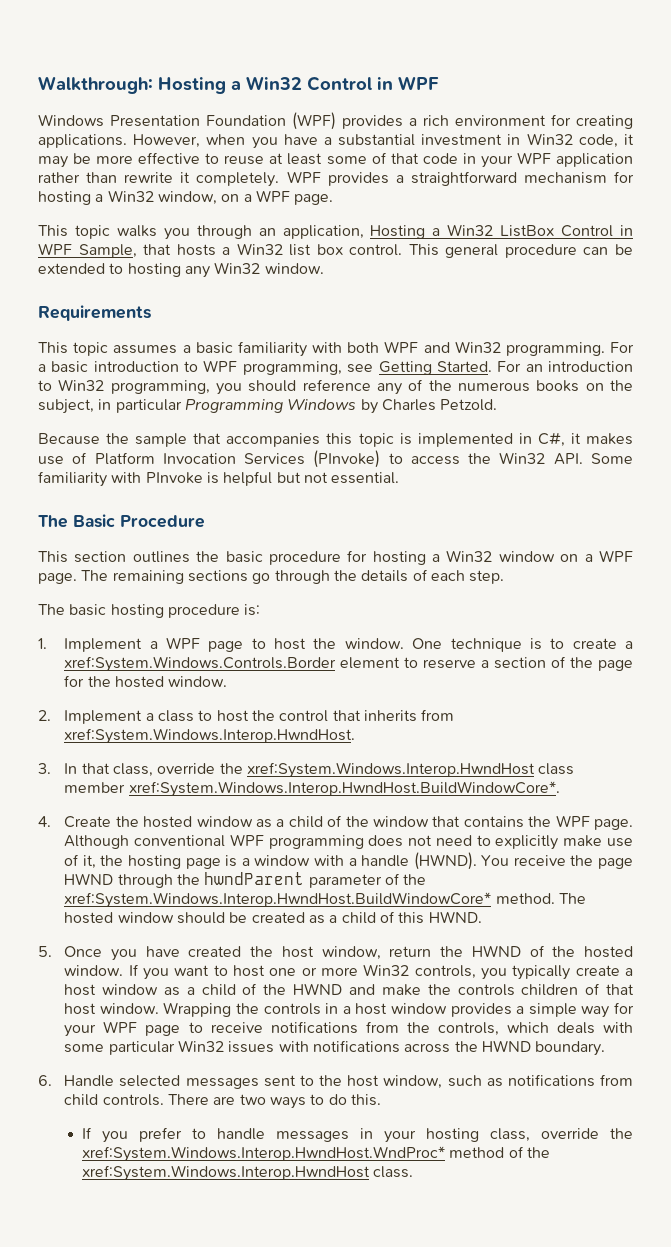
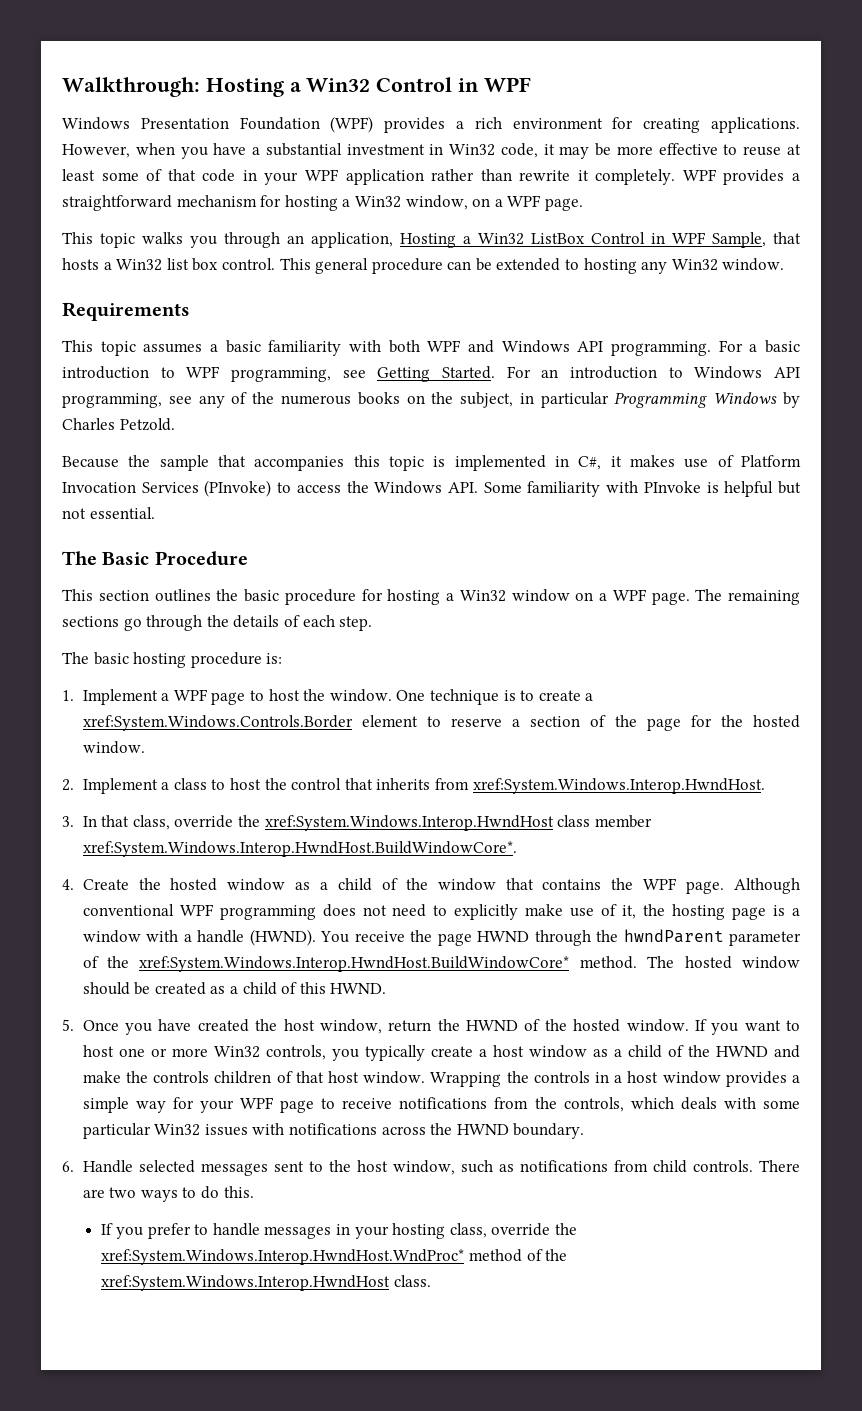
[454,341,501,353] Win32 -> [501,340,604,353] Windows API
[58,379,371,395] Win32 programming, you should reference -> [694,366,800,379] [62,393,192,408] Windows API programming, see
[499,452,546,464] Win32 -> [374,481,443,494] Windows

